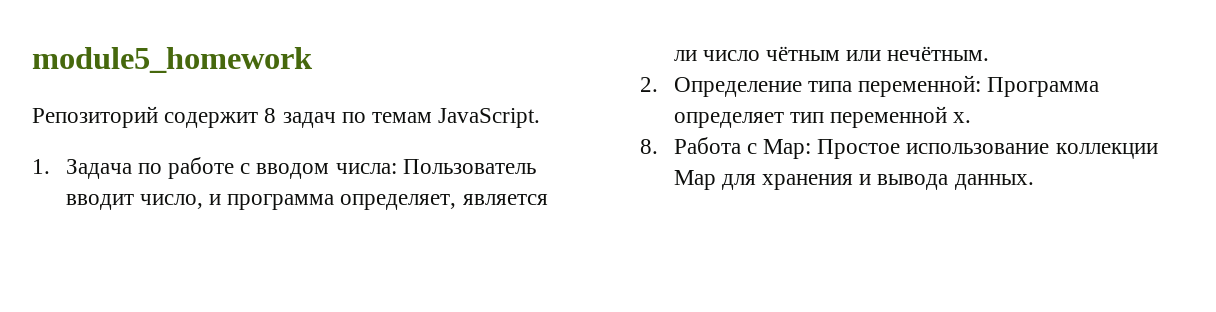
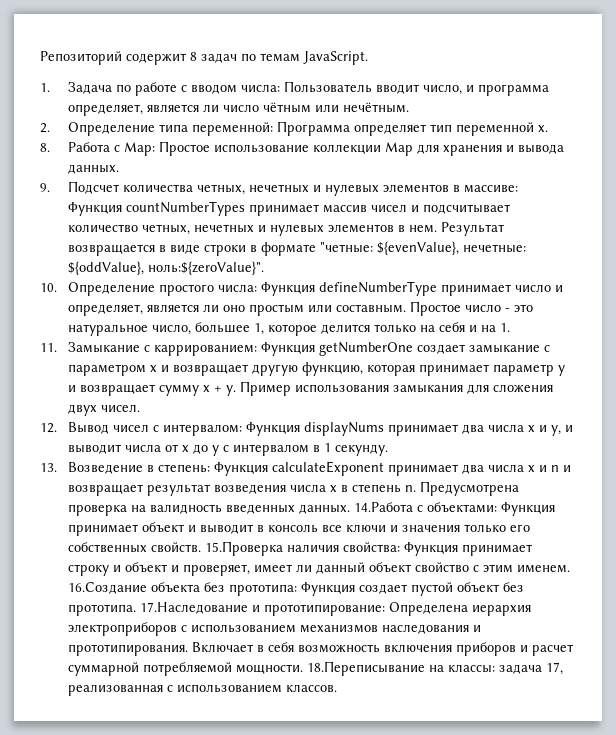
[32,47,313,73] module5_homework // -> (40, 58) none
(1034, 182) none -> [40,181,519,196] [68,201,511,216] [68,222,505,236] [68,241,527,256] [68,261,265,275] [40,281,564,296] [68,301,534,316] [68,322,511,336] [40,342,551,356] [68,362,566,376] [68,381,554,396] [68,404,141,416] [40,422,574,436] [68,443,389,456] [40,461,572,476] [68,481,520,496] [68,502,556,516] [68,522,531,536] [68,541,533,556] [68,562,571,576] [68,582,525,596] [68,602,532,616] [68,622,482,636] [68,642,574,656] [68,661,564,676] [68,684,338,696] // 9. Подсчет количества четных, нечетных и нулевых элементов в массиве: Функция countNumberTypes принимает массив чисел и подсчитывает количество четных, нечетных и нулевых элементов в нем. Результат возвращается в виде строки в формате "четные: ${evenValue}, нечетные: ${oddValue}, ноль:${zeroValue}". // 10. Определение простого числа: Функция defineNumberType принимает число и определяет, является ли оно простым или составным. Простое число - это натуральное число, большее 1, которое делится только на себя и на 1. // 11. Замыкание с каррированием: Функция getNumberOne создает замыкание с параметром x и возвращает другую функцию, которая принимает параметр y и возвращает сумму x + y. Пример использования замыкания для сложения двух чисел. // 12. Вывод чисел с интервалом: Функция displayNums принимает два числа x и y, и выводит числа от x до y с интервалом в 1 секунду. // 13. Возведение в степень: Функция calculateExponent принимает два числа x и n и возвращает результат возведения числа x в степень n. Предусмотрена проверка на валидность введенных данных. 14.Работа с объектами: Функция принимает объект и выводит в консоль все ключи и значения только его собственных свойств. 15.Проверка наличия свойства: Функция принимает строку и объект и проверяет, имеет ли данный объект свойство с этим именем. 16.Создание объекта без прототипа: Функция создает пустой объект без прототипа. 17.Наследование и прототипирование: Определена иерархия электроприборов с использованием механизмов наследования и прототипирования. Включает в себя возможность включения приборов и расчет суммарной потребляемой мощности. 18.Переписывание на классы: задача 17, реализованная с использованием классов.

